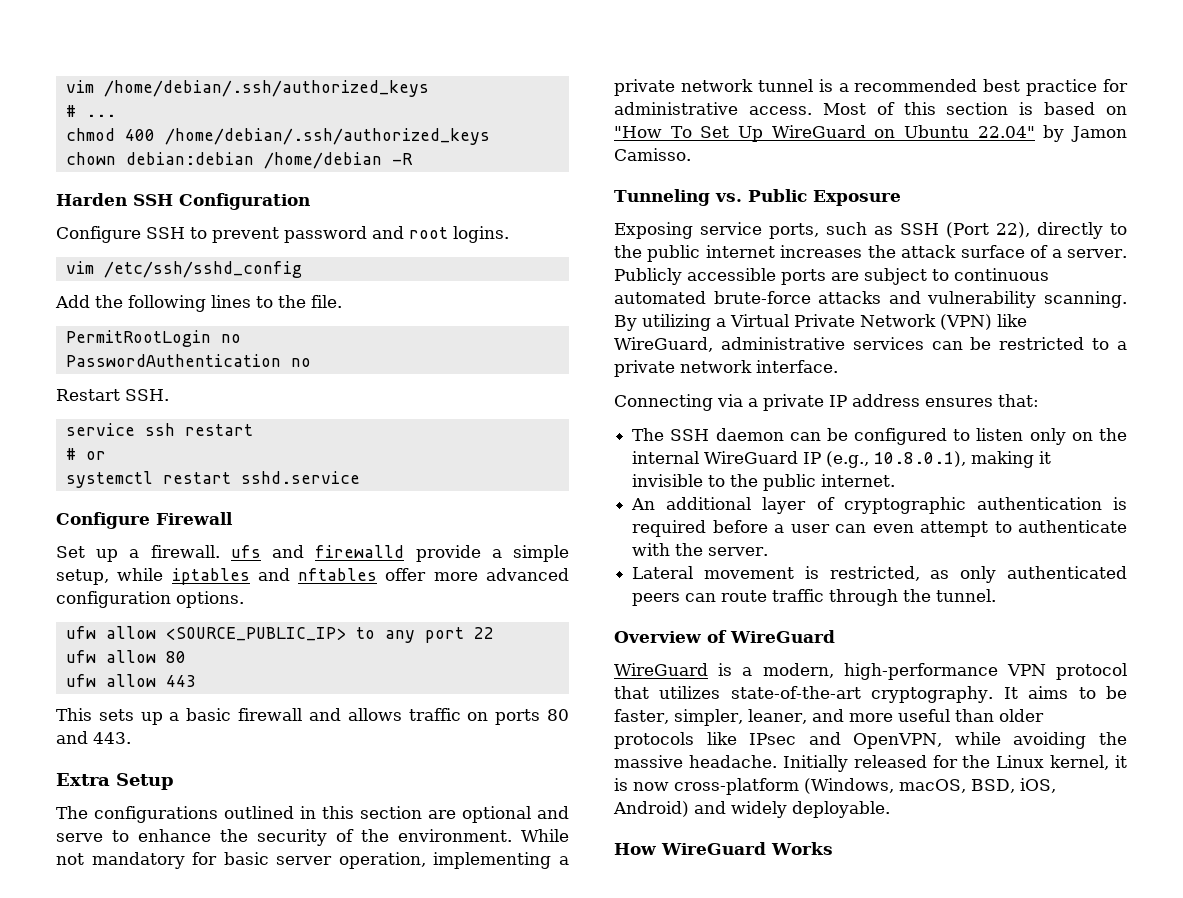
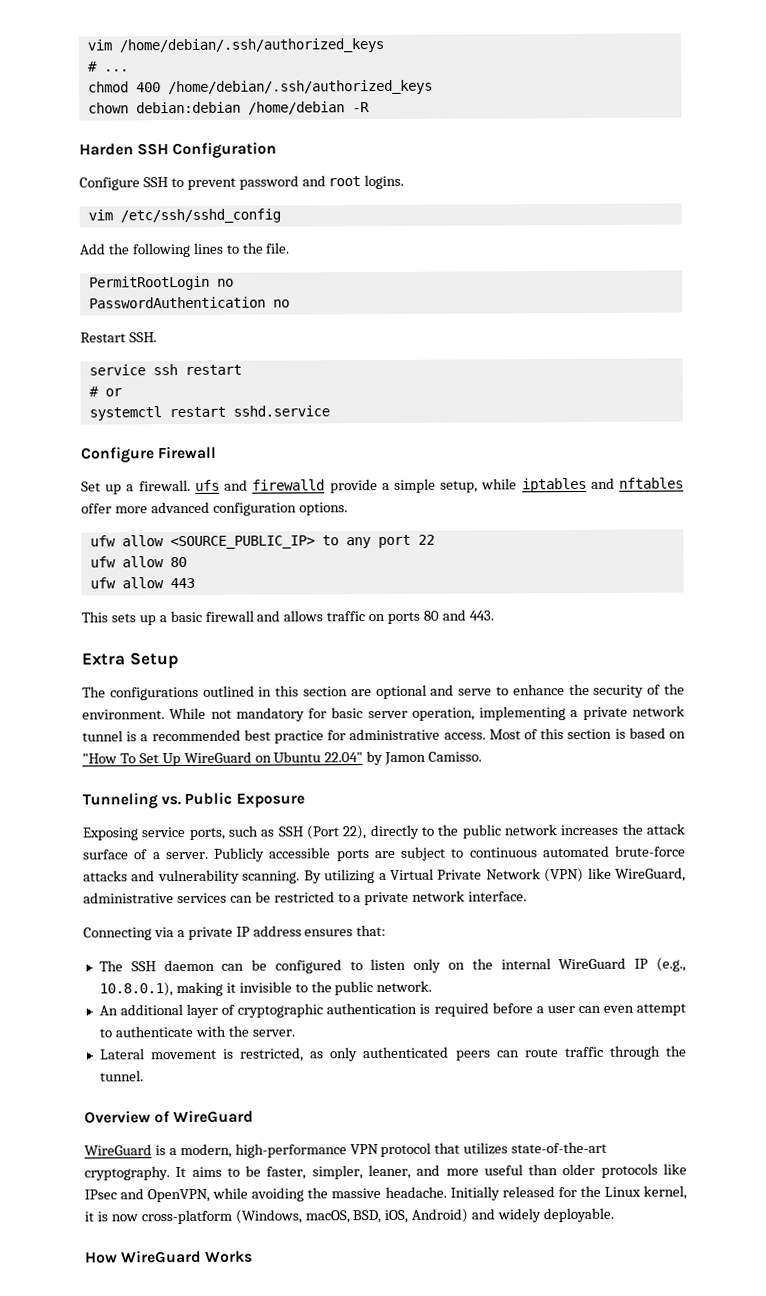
[705,245,775,258] internet -> [503,824,557,836] network
[821,474,896,487] internet. -> [376,980,433,993] network.

